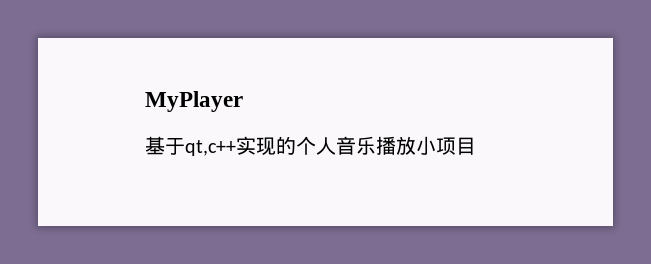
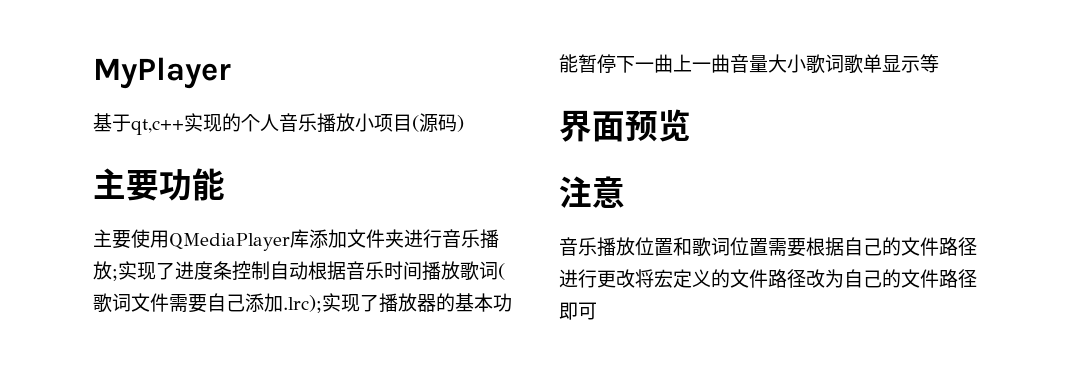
(476, 146) none -> [412,113,464,133] [93,168,225,201] [93,229,499,251] [93,261,505,281] [93,293,512,313] [559,54,939,74] [559,109,691,142] [559,176,625,208] [559,237,977,257] [559,269,977,288] [559,302,597,320] (源码) // 主要功能 // 主要使用QMediaPlayer库添加文件夹进行音乐播放;实现了进度条控制自动根据音乐时间播放歌词(歌词文件需要自己添加.lrc);实现了播放器的基本功能暂停下一曲上一曲音量大小歌词歌单显示等 // 界面预览 // 注意 // 音乐播放位置和歌词位置需要根据自己的文件路径进行更改将宏定义的文件路径改为自己的文件路径即可

